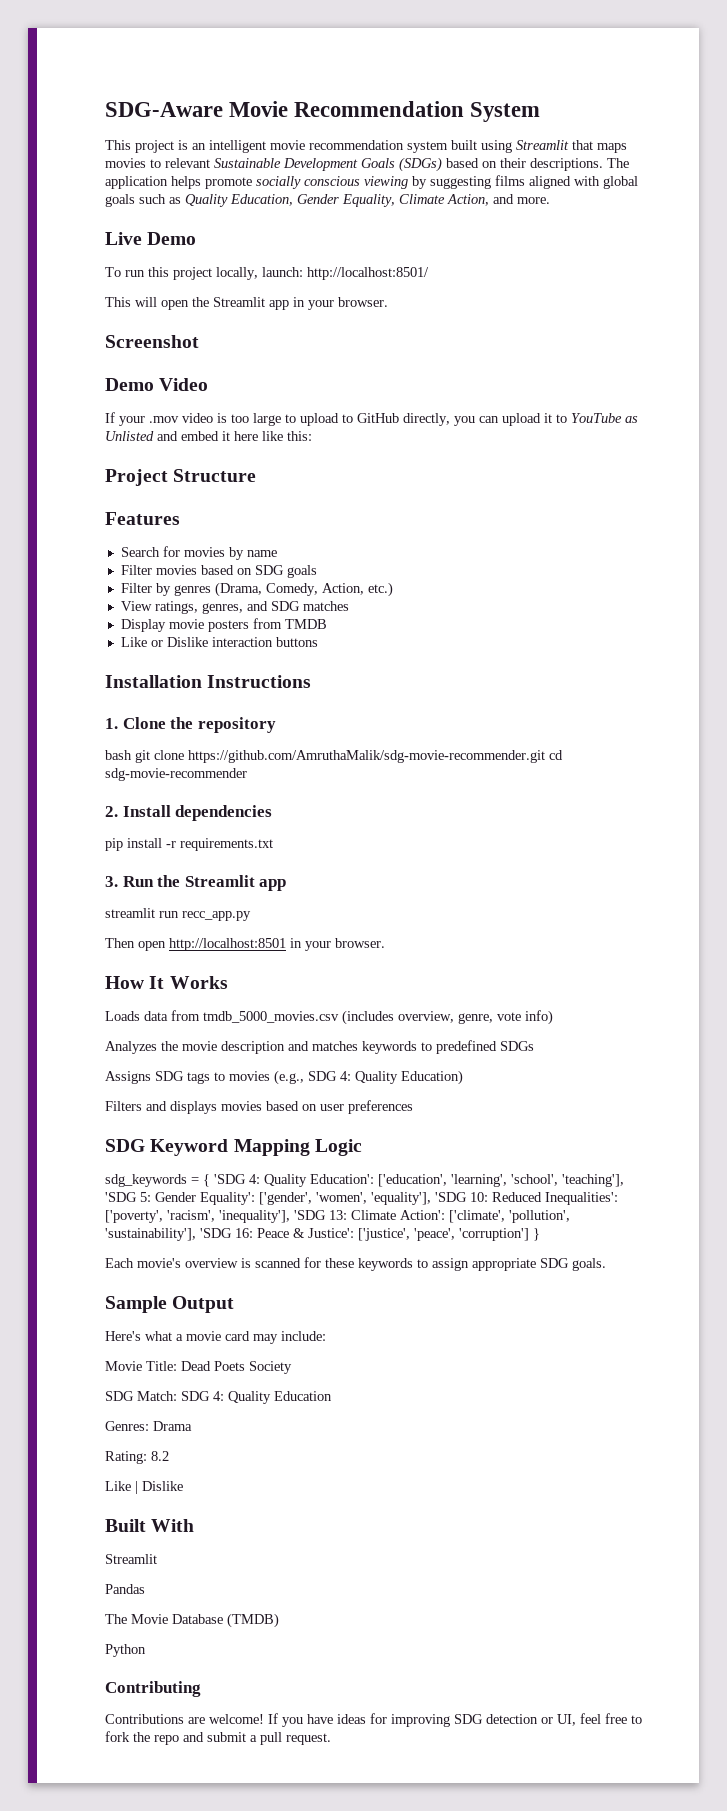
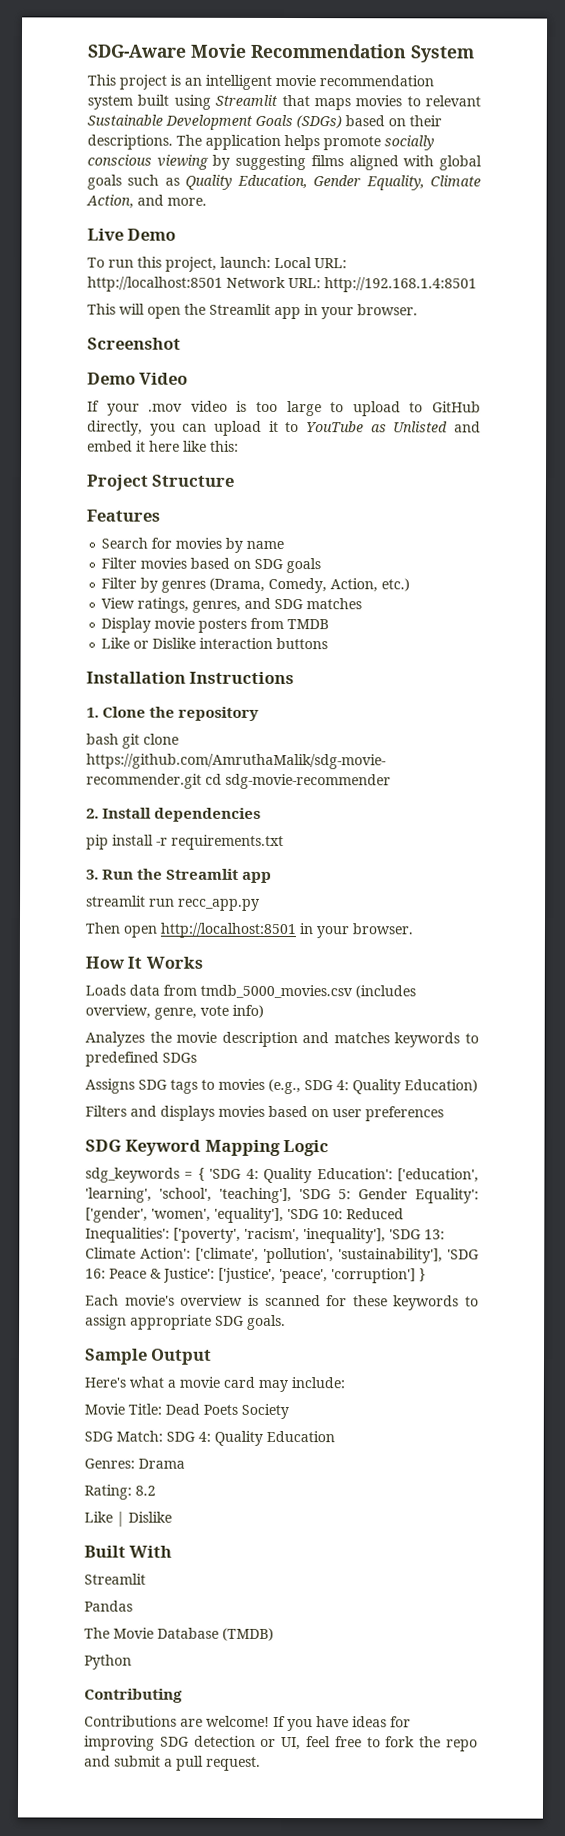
[173,267,429,280] project locally, launch: http://localhost:8501/ -> [165,256,347,272] [87,276,477,293] project, launch: Local URL: http://localhost:8501 Network URL: http://192.168.1.4:8501

